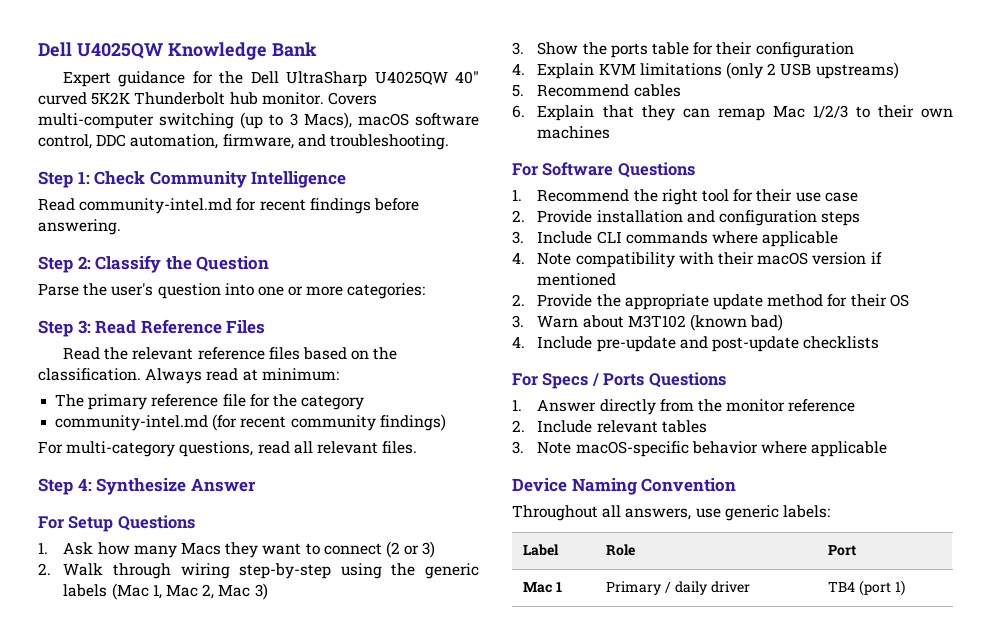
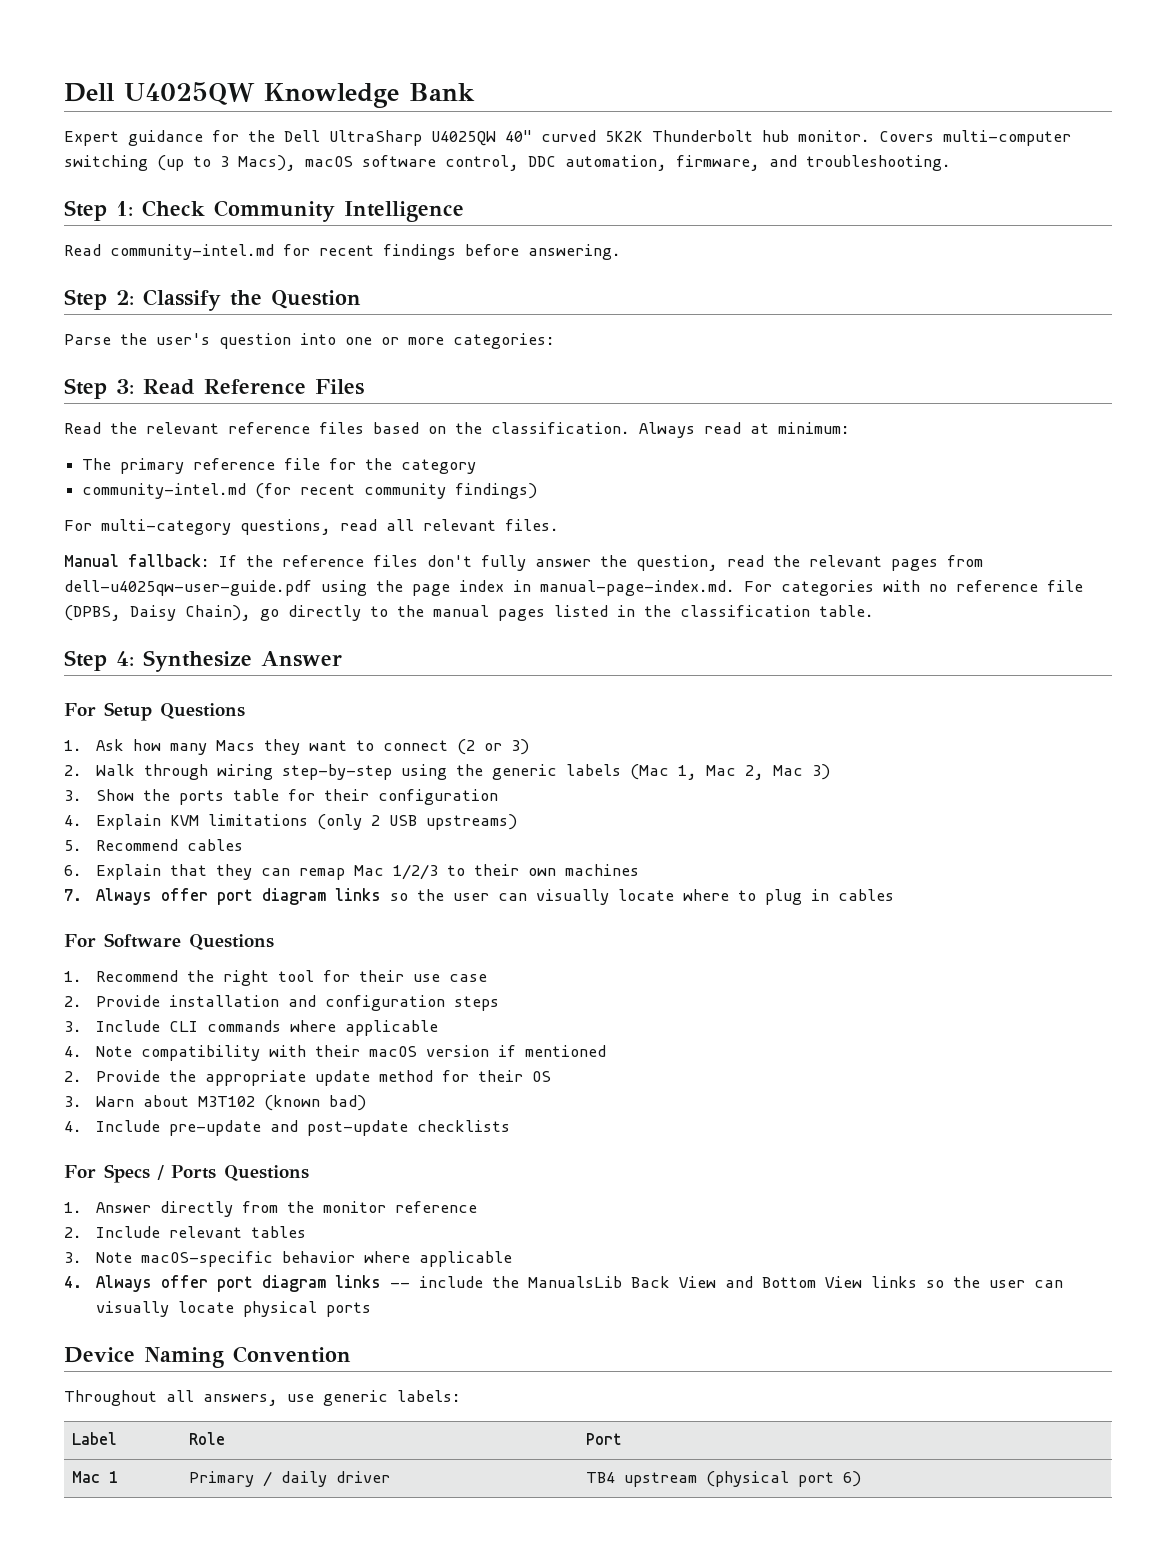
(418, 447) none -> [64,554,983,571] [64,580,1083,596] [64,605,874,621] // Manual fallback: If the reference files don't fully answer the question, read the relevant pages from dell-u4025qw-user-guide.pdf using the page index in manual-page-index.md. For categories with no reference file (DPBS, Daisy Chain), go directly to the manual pages listed in the classification table.
(611, 132) none -> [64,888,894,905] // 7. Always offer port diagram links so the user can visually locate where to plug in cables
(888, 449) none -> [64,1275,1063,1292] [95,1301,371,1317] // 4. Always offer port diagram links -- include the ManualsLib Back View and Bottom View links so the user can visually locate physical ports
[859,580,905,596] (port 1) -> [623,1471,861,1487] upstream (physical port 6)

